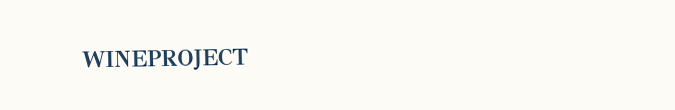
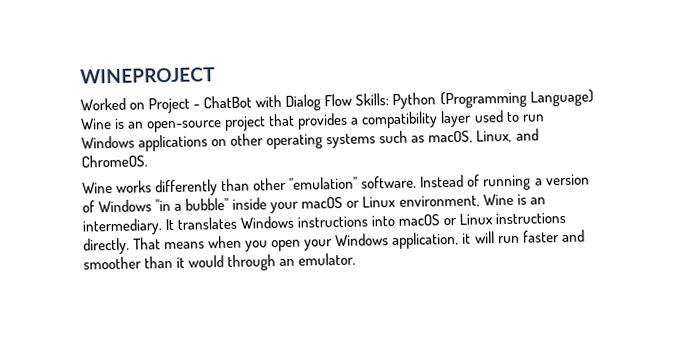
(249, 60) none -> [80,89,594,114] [80,110,545,133] [81,128,539,152] [81,154,148,168] [82,173,590,197] [82,193,546,214] [82,211,567,236] [83,229,585,255] [83,252,357,271] // Worked on Project - ChatBot with Dialog Flow Skills: Python (Programming Language) Wine is an open-source project that provides a compatibility layer used to run Windows applications on other operating systems such as macOS, Linux, and ChromeOS. // Wine works differently than other "emulation" software. Instead of running a version of Windows "in a bubble" inside your macOS or Linux environment, Wine is an intermediary. It translates Windows instructions into macOS or Linux instructions directly. That means when you open your Windows application, it will run faster and smoother than it would through an emulator.

